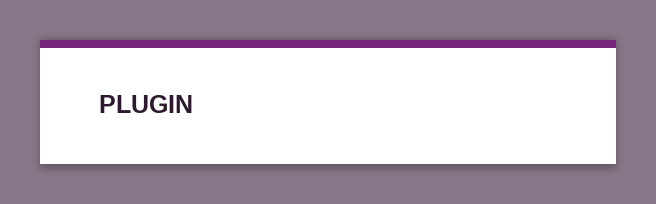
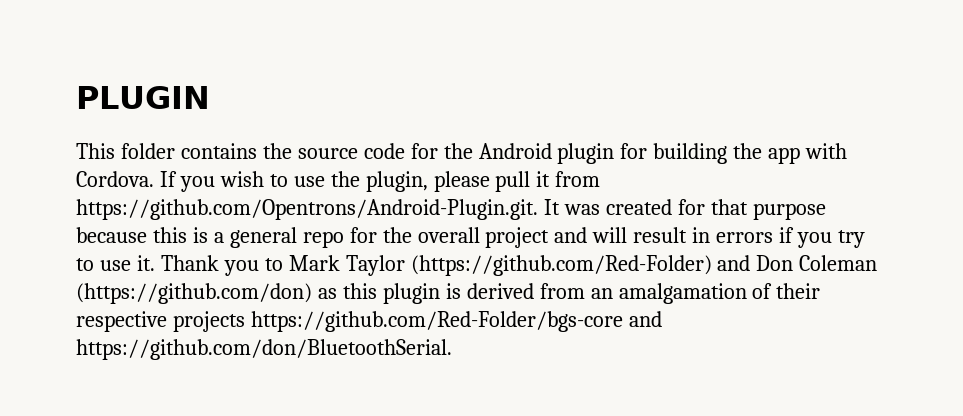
(193, 104) none -> [76,143,848,164] [76,171,601,192] [76,199,826,220] [76,227,865,248] [76,255,878,276] [76,283,821,304] [76,311,662,332] [76,339,452,360] // This folder contains the source code for the Android plugin for building the app with Cordova. If you wish to use the plugin, please pull it from https://github.com/Opentrons/Android-Plugin.git. It was created for that purpose because this is a general repo for the overall project and will result in errors if you try to use it. Thank you to Mark Taylor (https://github.com/Red-Folder) and Don Coleman (https://github.com/don) as this plugin is derived from an amalgamation of their respective projects https://github.com/Red-Folder/bgs-core and https://github.com/don/BluetoothSerial.

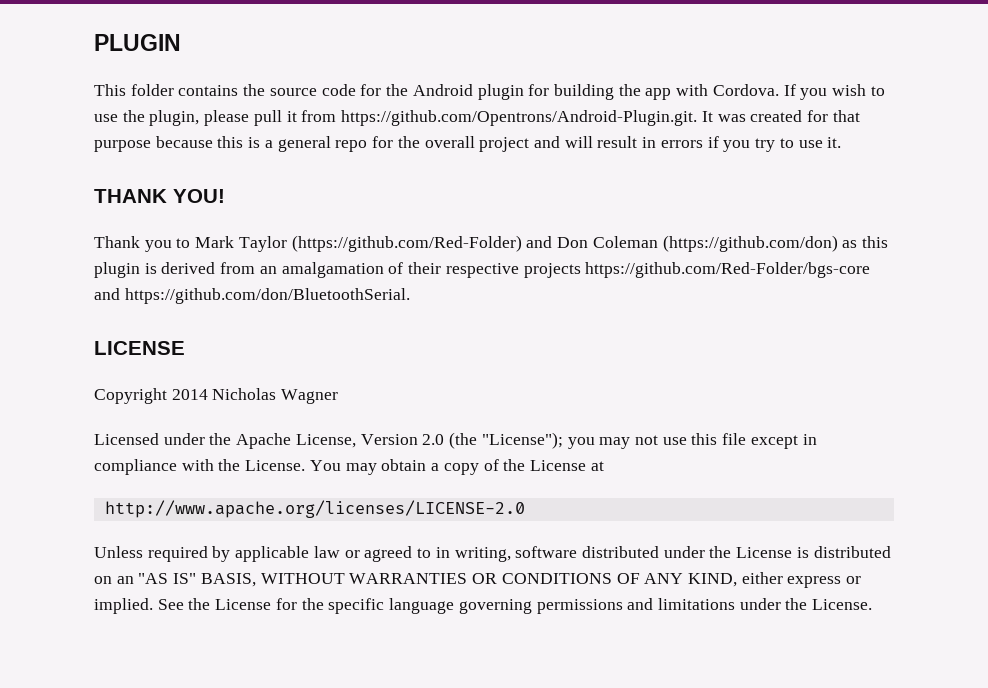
(155, 263) none -> [94,189,225,203] // THANK YOU! //
(452, 349) none -> [94,341,185,355] [94,388,339,404] [94,432,817,449] [94,459,604,475] [104,500,525,518] [94,546,891,562] [94,572,862,588] [94,598,873,614] // LICENSE // Copyright 2014 Nicholas Wagner // Licensed under the Apache License, Version 2.0 (the "License"); you may not use this file except in compliance with the License. You may obtain a copy of the License at // http://www.apache.org/licenses/LICENSE-2.0 // Unless required by applicable law or agreed to in writing, software distributed under the License is distributed on an "AS IS" BASIS, WITHOUT WARRANTIES OR CONDITIONS OF ANY KIND, either express or implied. See the License for the specific language governing permissions and limitations under the License.

